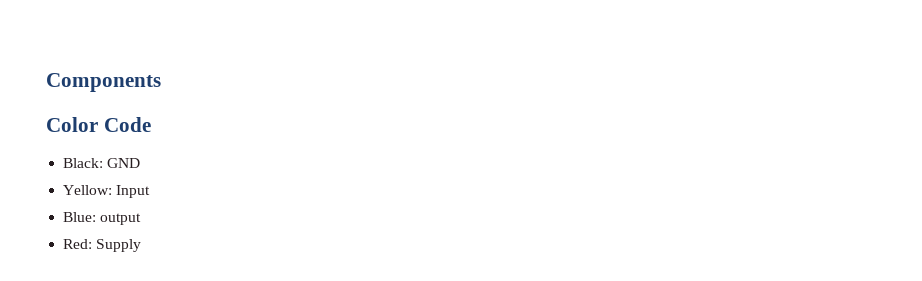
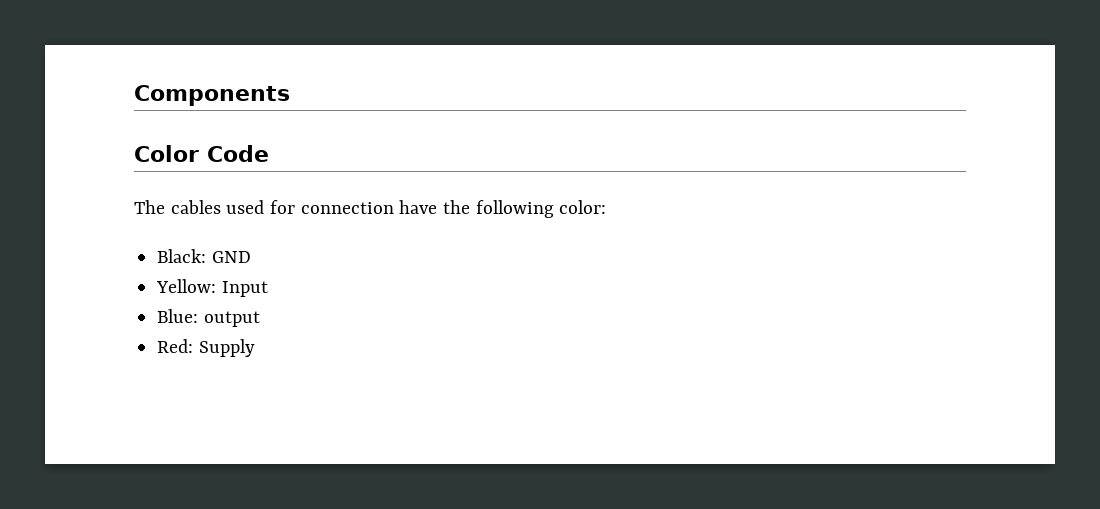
(151, 124) none -> [134,200,607,218] // The cables used for connection have the following color:

